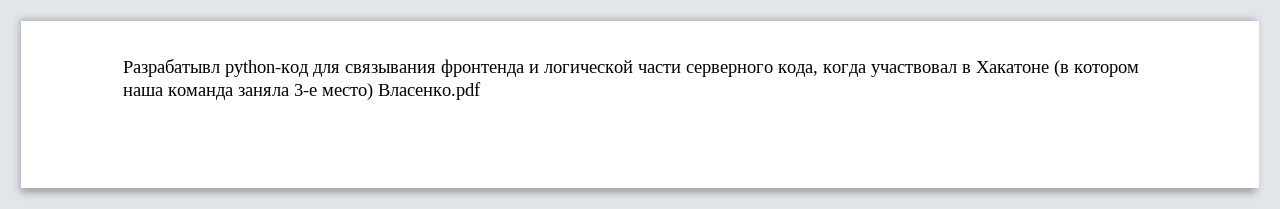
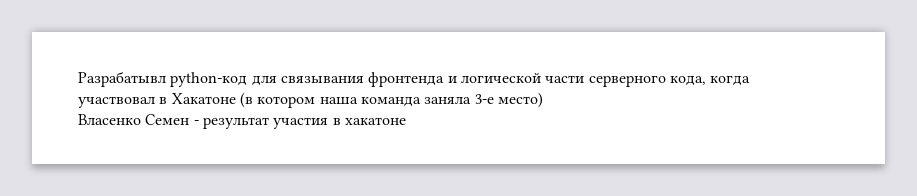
[378,82,481,100] Власенко.pdf -> [78,114,406,129] // Власенко Семен - результат участия в хакатоне

